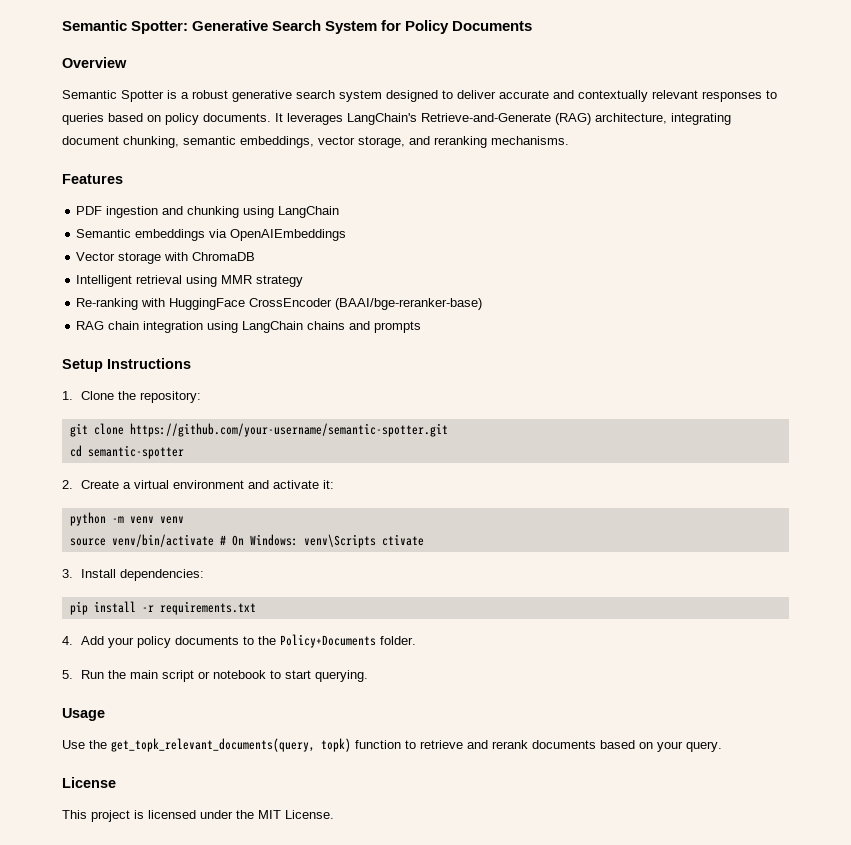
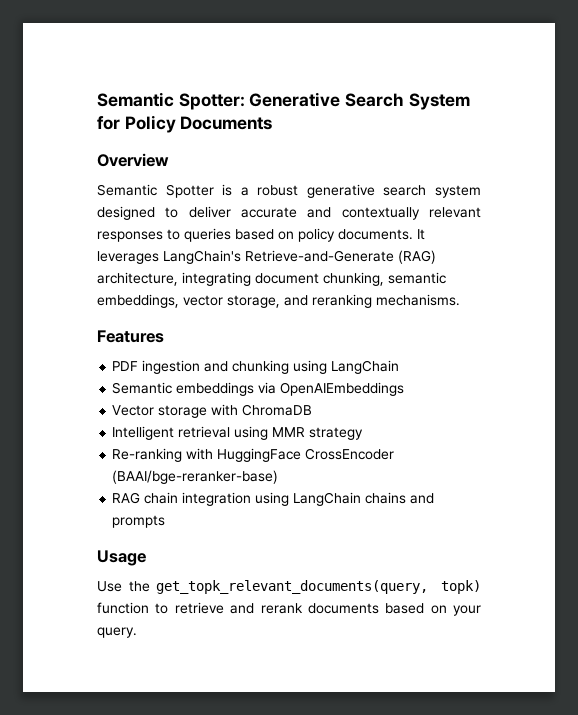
[62,358,191,372] [62,391,201,403] [69,423,448,437] [69,445,184,459] [62,480,334,489] [69,512,184,526] [69,534,424,548] [62,569,204,581] [69,601,256,615] [62,634,416,648] [62,670,368,682] // Setup Instructions // 1. Clone the repository: // git clone https://github.com/your-username/semantic-spotter.git // cd semantic-spotter // 2. Create a virtual environment and activate it: // python -m venv venv // source venv/bin/activate # On Windows: venv\Scripts ctivate // 3. Install dependencies: // pip install -r requirements.txt // 4. Add your policy documents to the Policy+Documents folder. // 5. Run the main script or notebook to start querying. -> (166, 521) none
[62,777,116,788] [62,810,334,822] // License // This project is licensed under the MIT License. -> (137, 632) none

